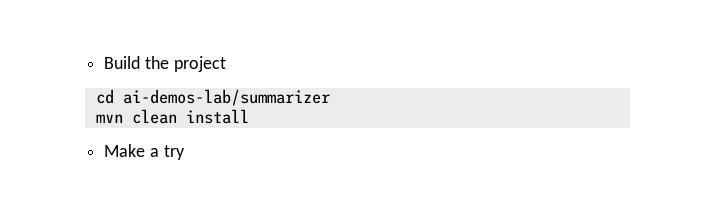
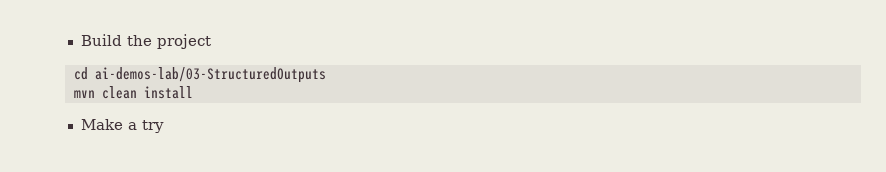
[122,89,330,106] ai-demos-lab/summarizer -> [94,67,326,83] ai-demos-lab/03-StructuredOutputs

